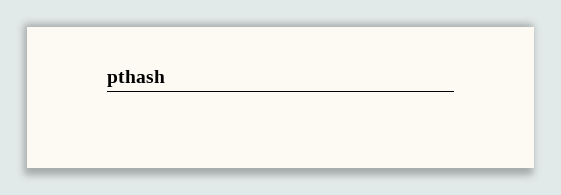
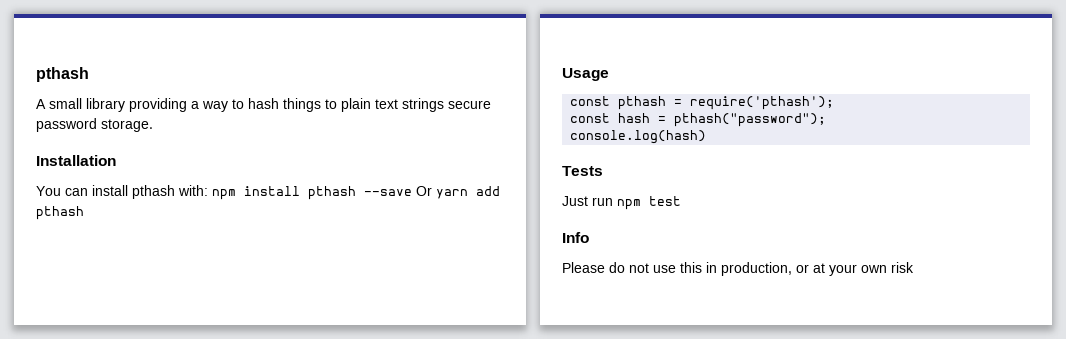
[107,70,165,87] pthash -> [36,67,89,82] [36,98,491,112] [36,118,153,132] [36,155,116,166] [36,185,500,200] [36,206,84,220] [562,68,609,81] [570,96,835,110] [570,113,827,127] [570,130,707,144] [562,166,603,176] [562,196,681,210] [562,232,589,243] [562,262,914,276] pthash // A small library providing a way to hash things to plain text strings secure password storage. // Installation // You can install pthash with: npm install pthash --save Or yarn add pthash // Usage // const pthash = require('pthash'); // const hash = pthash("password"); // console.log(hash) // Tests // Just run npm test // Info // Please do not use this in production, or at your own risk

